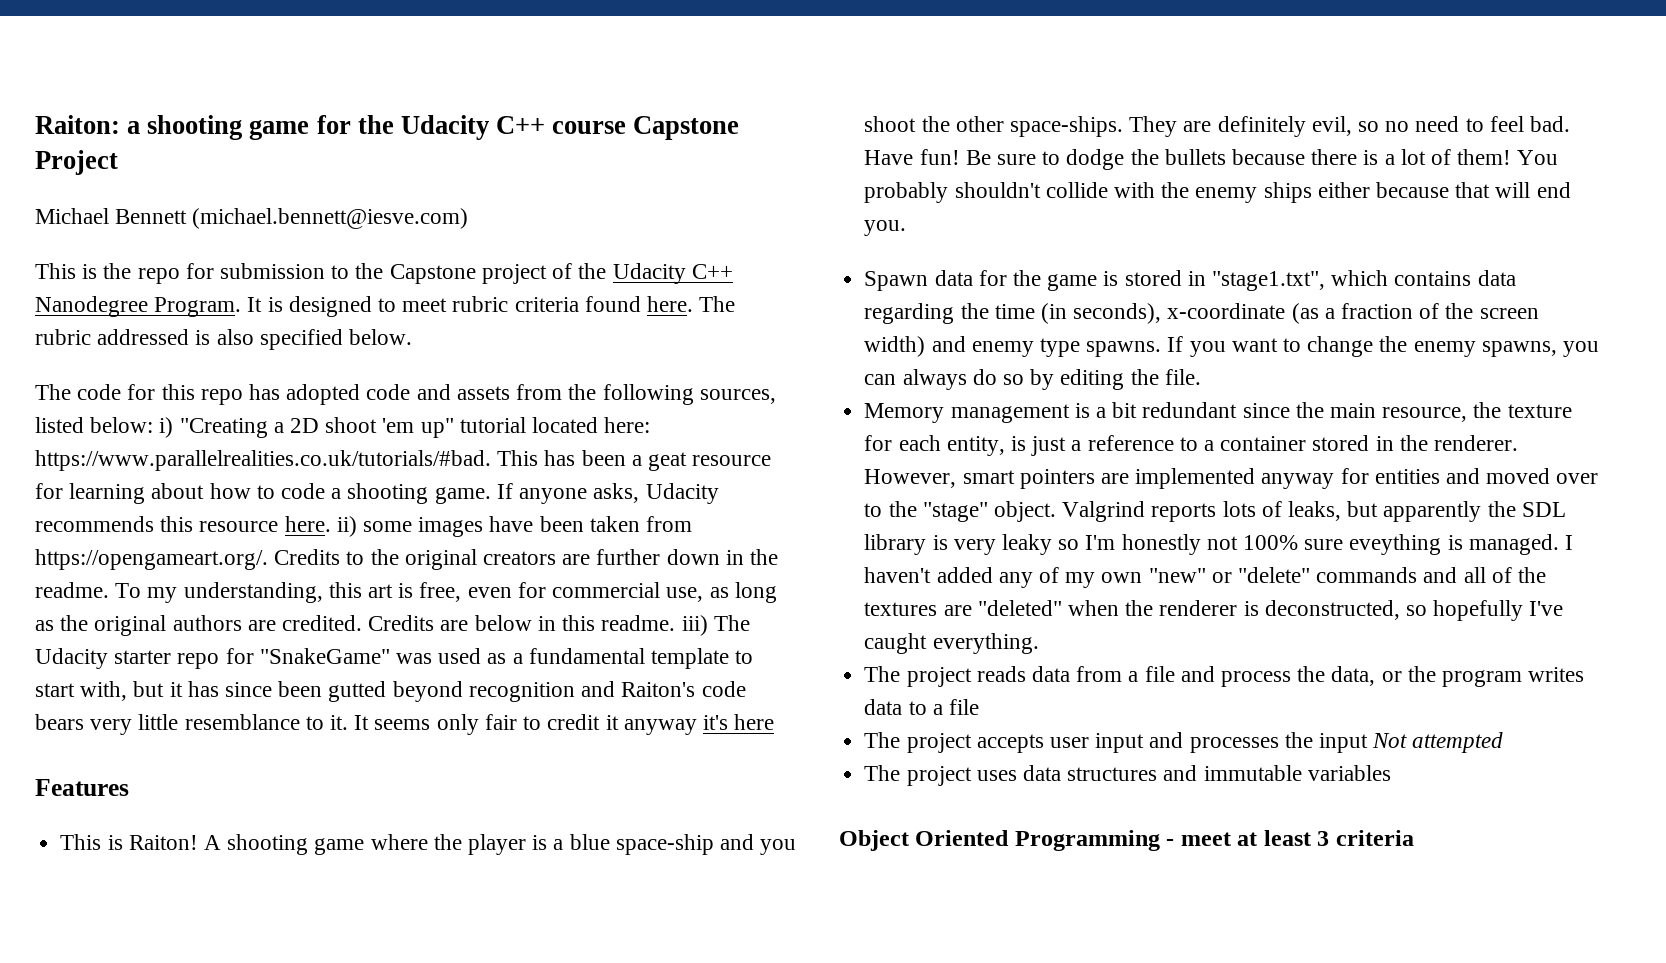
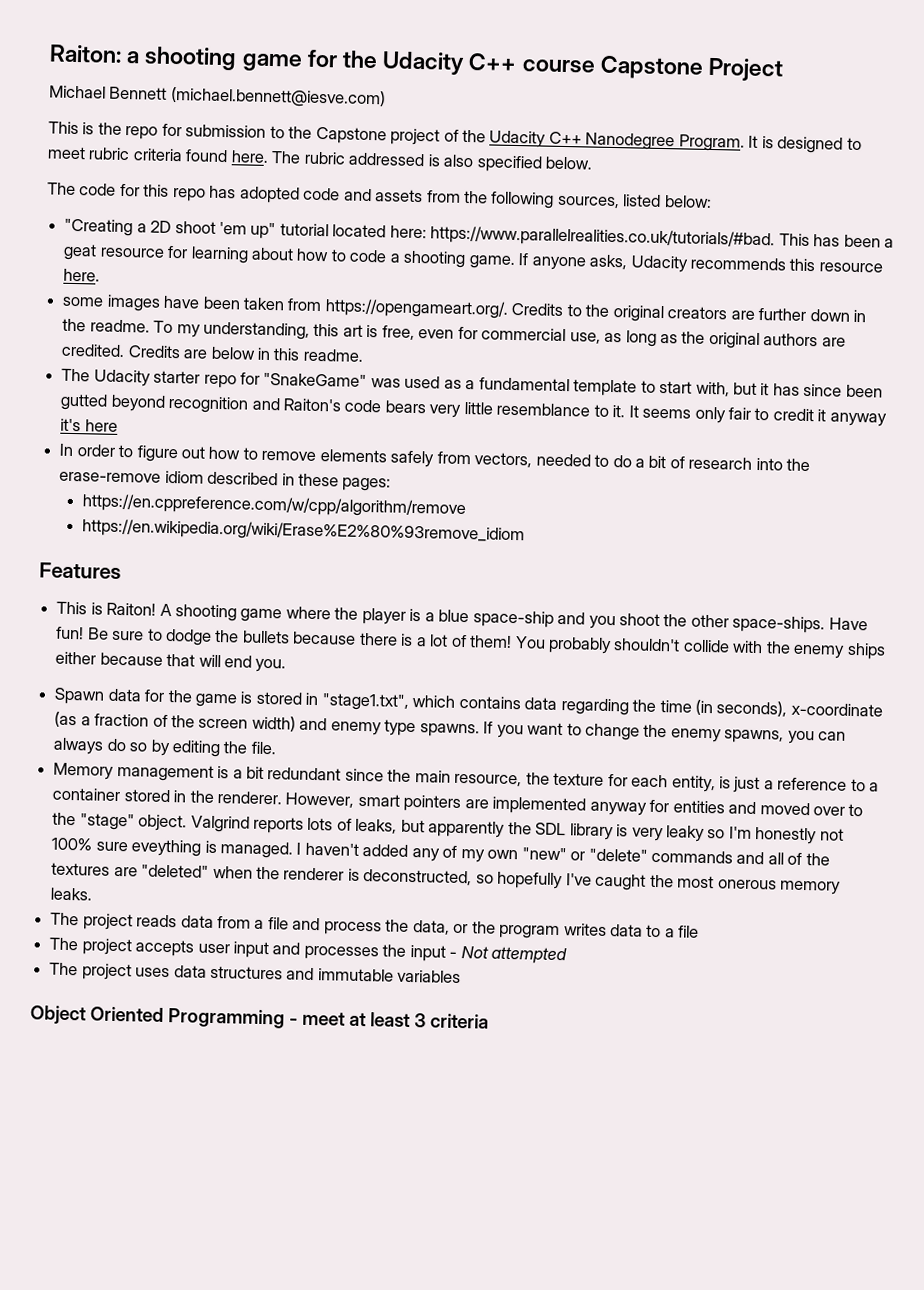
[159,417,174,438] i) -> (712, 201) //
[336,516,357,537] ii) -> (101, 275) //
[681,615,708,636] iii) -> (364, 355) //
(775, 722) none -> [59,443,811,472] [59,470,392,492] [82,493,467,519] [82,518,526,545] // In order to figure out how to remove elements safely from vectors, needed to do a bit of research into the erase-remove idiom described in these pages: // https://en.cppreference.com/w/cpp/algorithm/remove // https://en.wikipedia.org/wiki/Erase%E2%80%93remove_idiom
[1129,116,1571,137] They are definitely evil, so no need to feel bad. -> (826, 624) none
[932,633,1039,654] everything. -> [649,874,841,895] [50,887,93,901] the most onerous memory leaks.
(1368, 743) none -> [449,951,458,958] -

